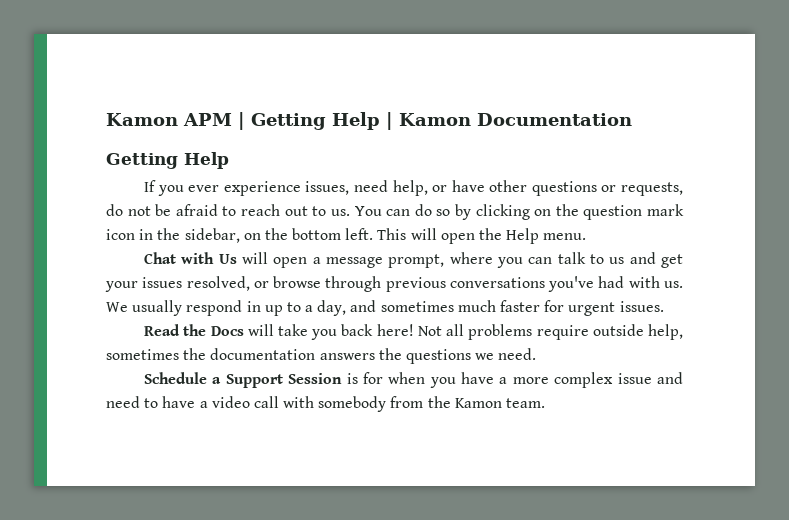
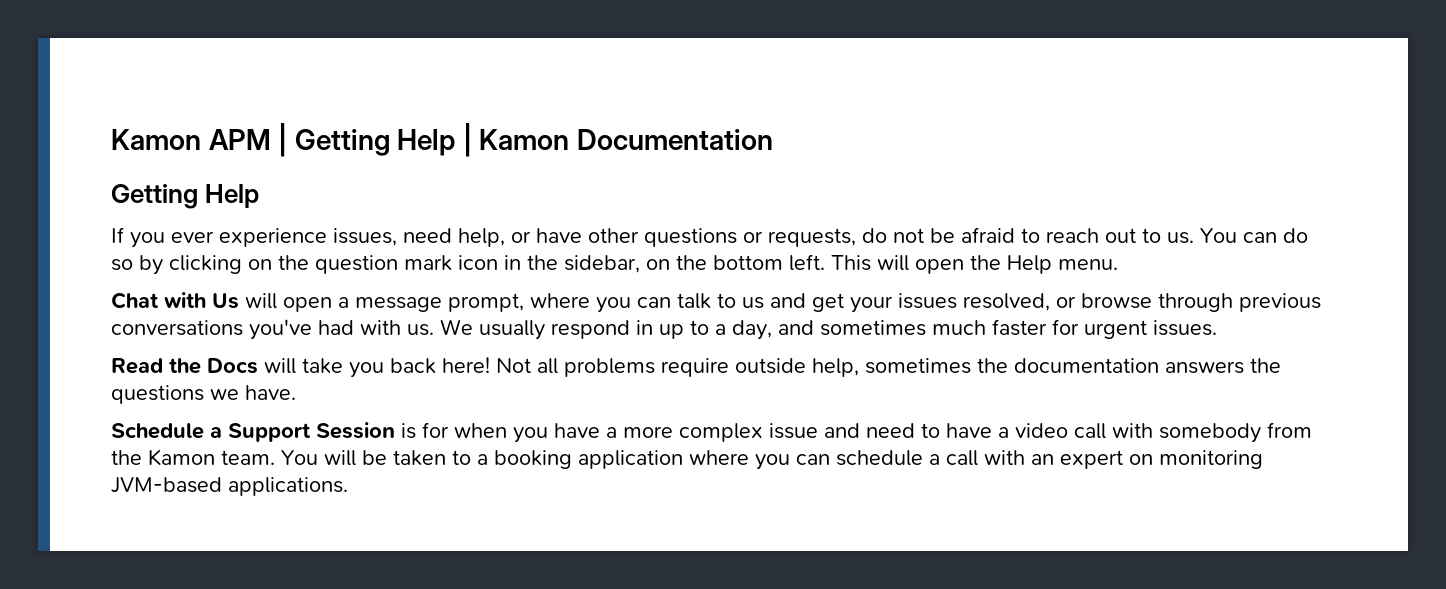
[498,348,537,360] need. -> [245,385,296,400] have.
(546, 403) none -> [281,450,1263,470] [111,477,348,496] You will be taken to a booking application where you can schedule a call with an expert on monitoring JVM-based applications.

